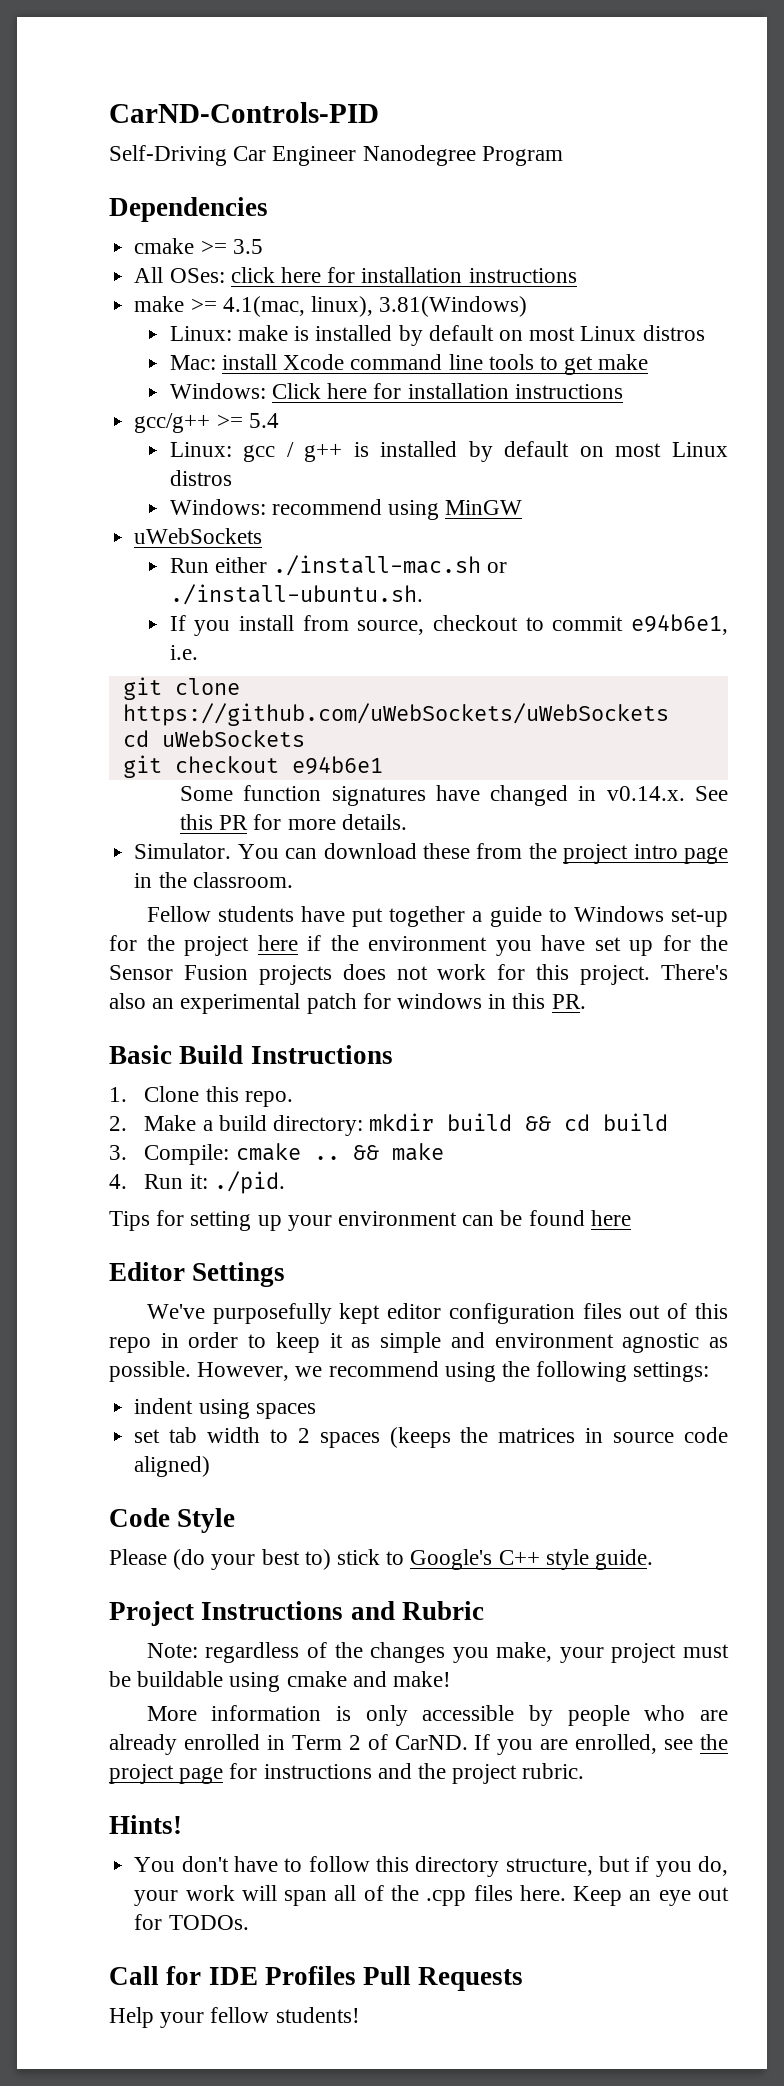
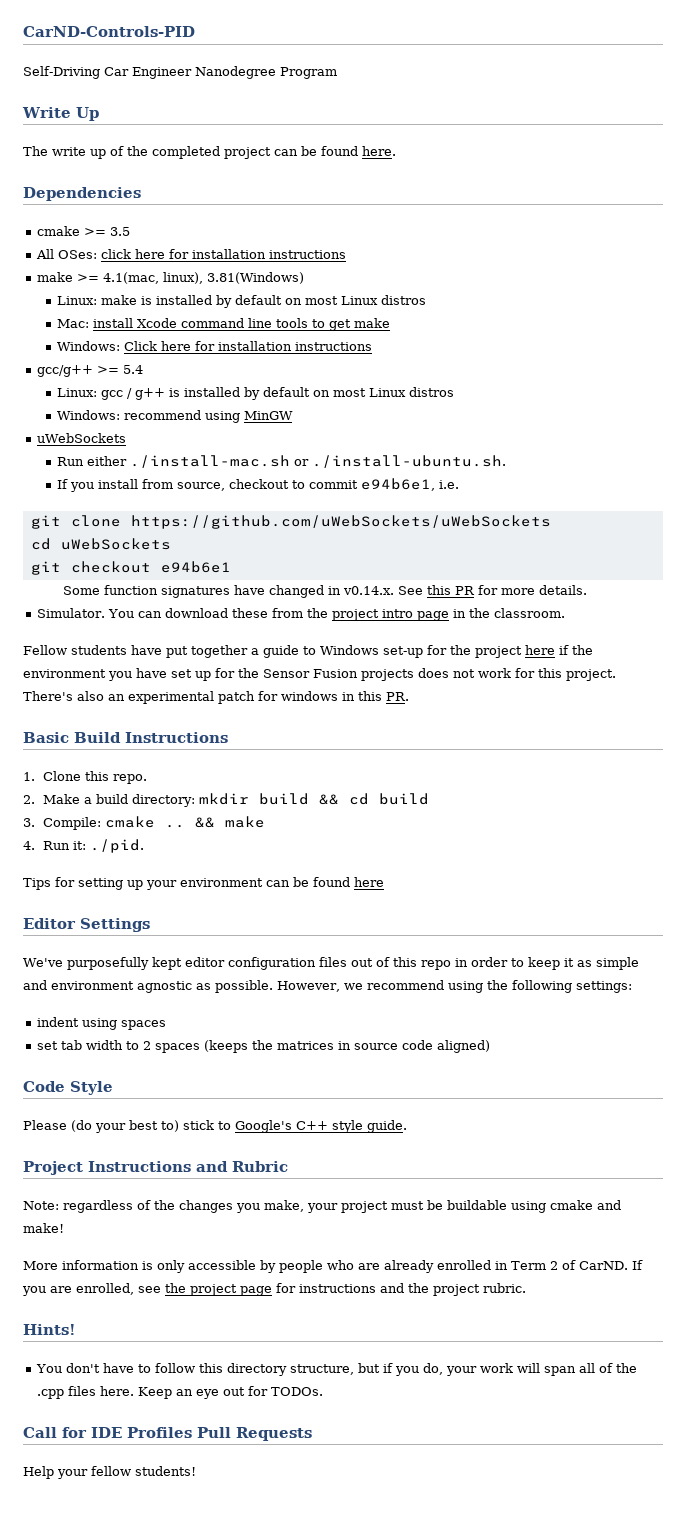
(563, 156) none -> [22,107,99,121] [23,146,396,159] // Write Up // The write up of the completed project can be found here.

